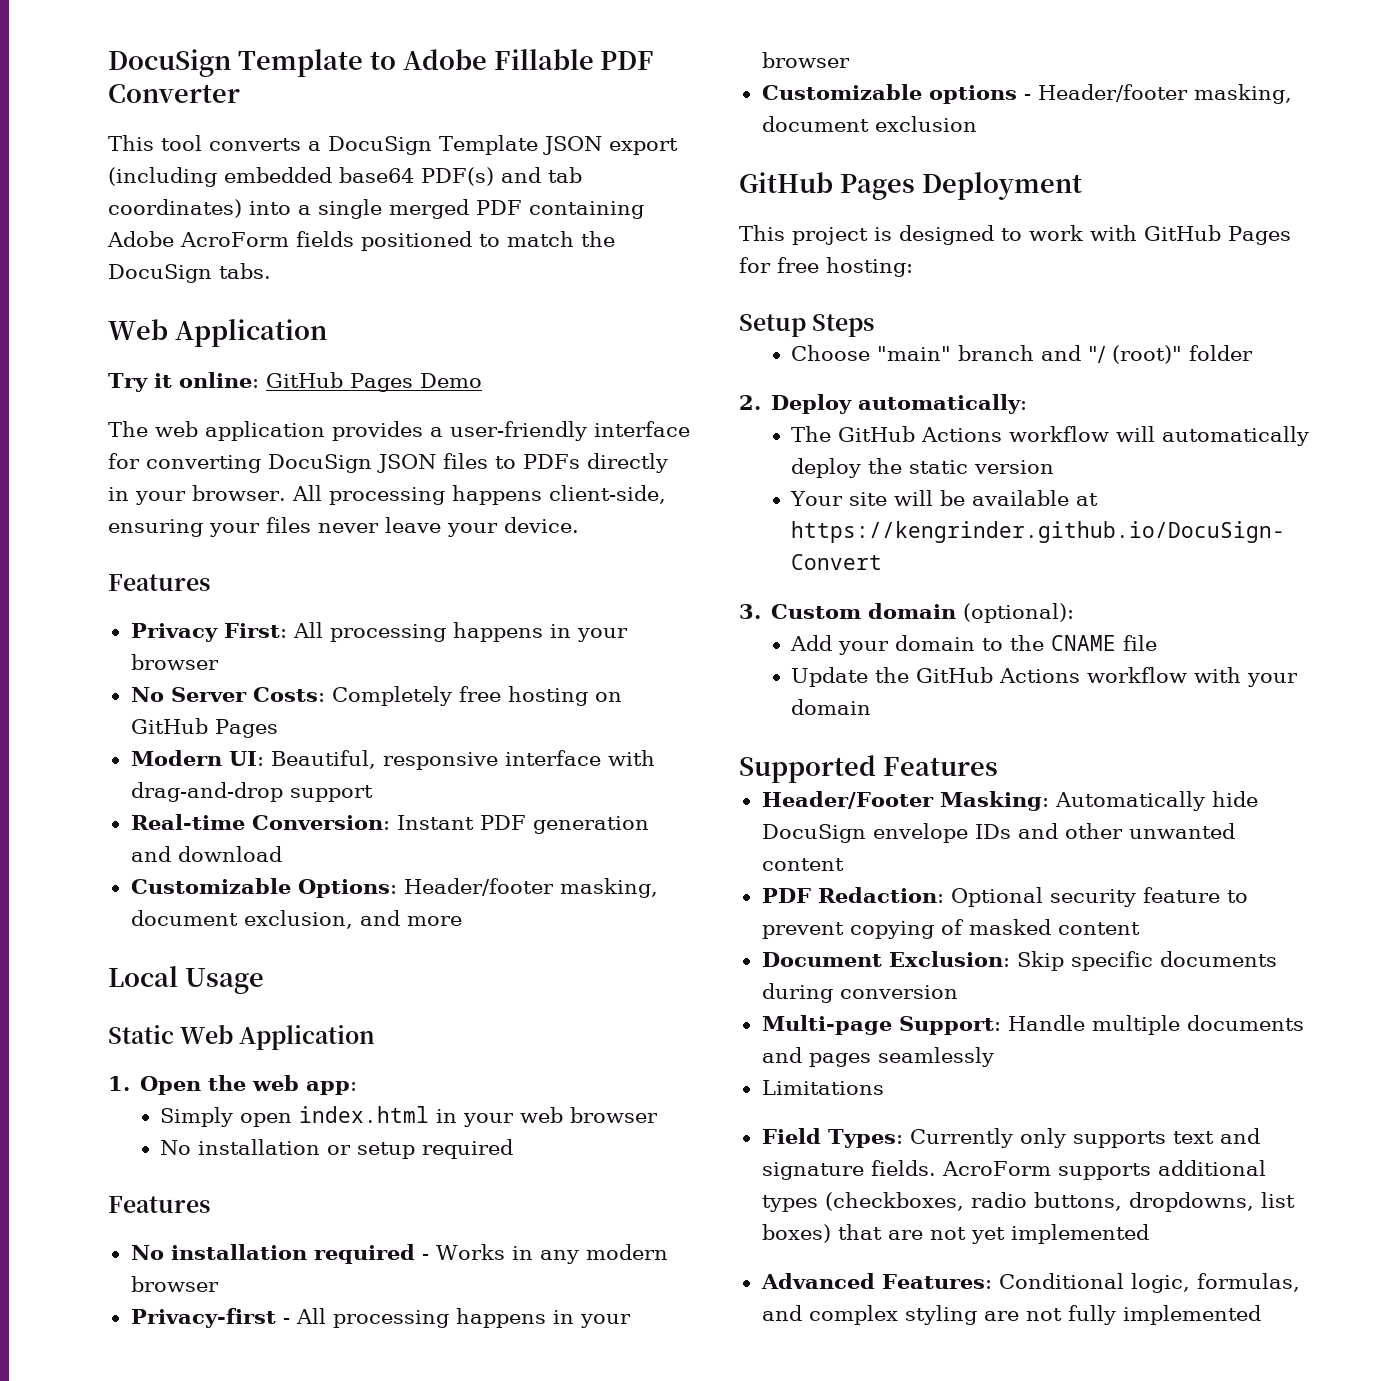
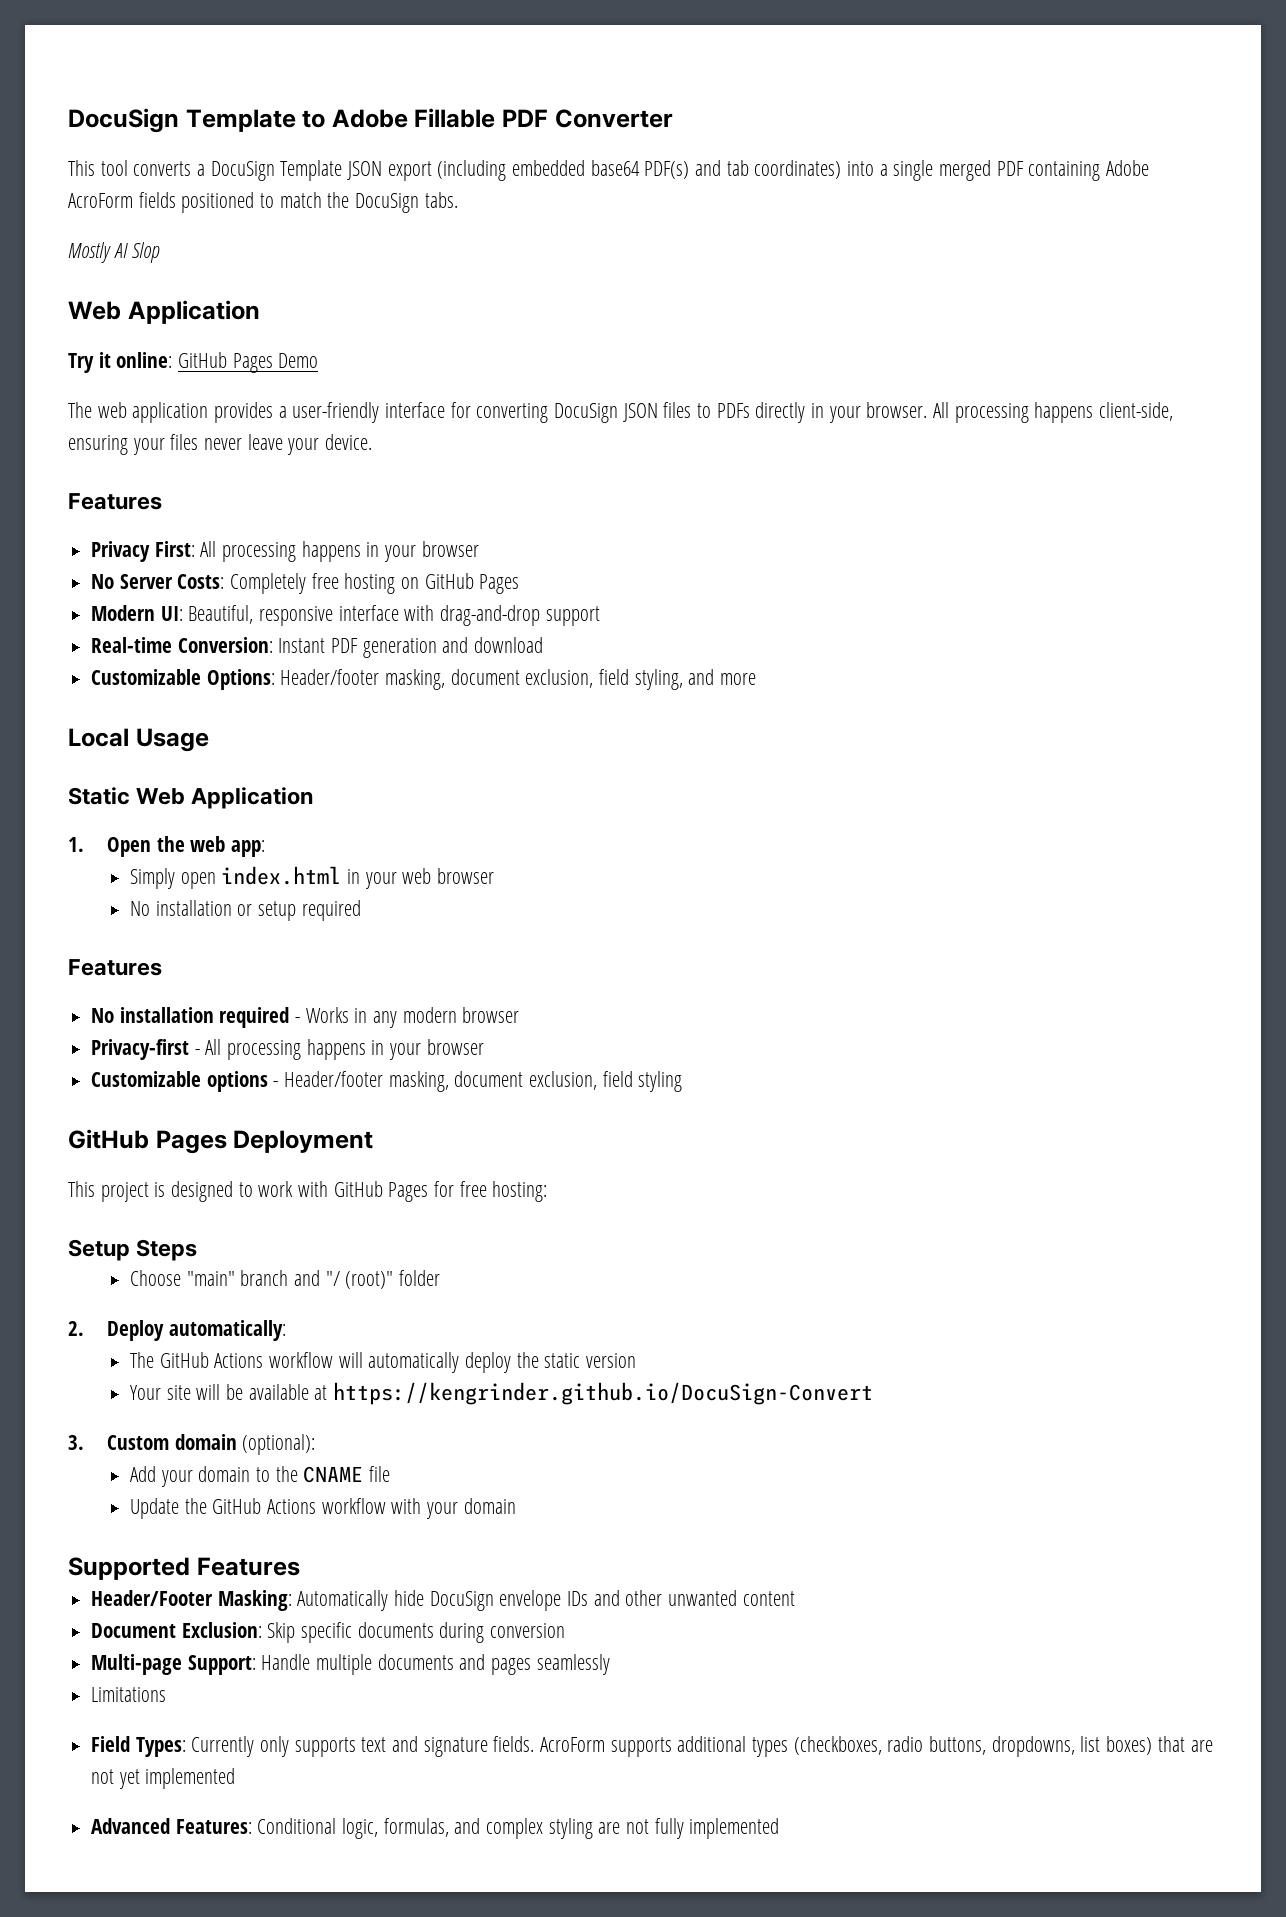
(271, 271) none -> [68,242,161,263] // Mostly AI Slop
(353, 919) none -> [599,669,683,690] field styling,
[874,116,977,132] exclusion -> [529,1071,683,1092] exclusion, field styling
[761,887,1248,907] [761,919,1140,939] // PDF Redaction: Optional security feature to prevent copying of masked content -> (795, 1598) none

